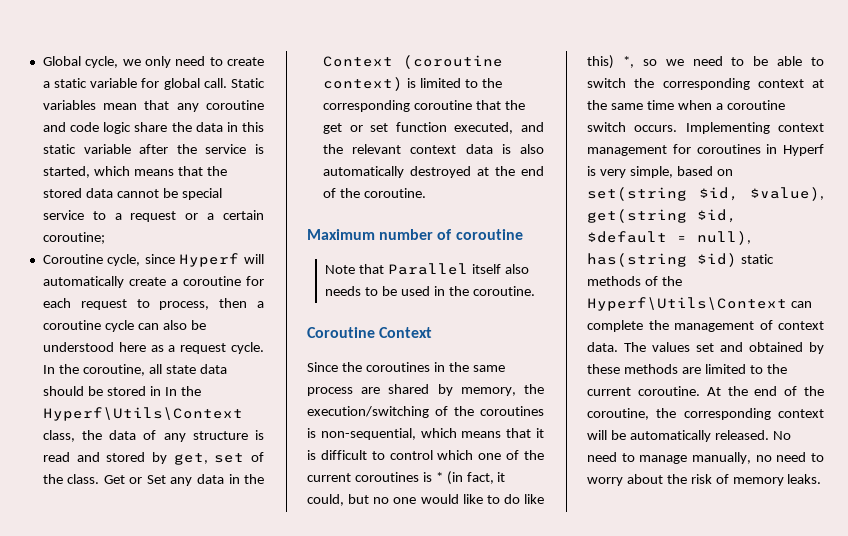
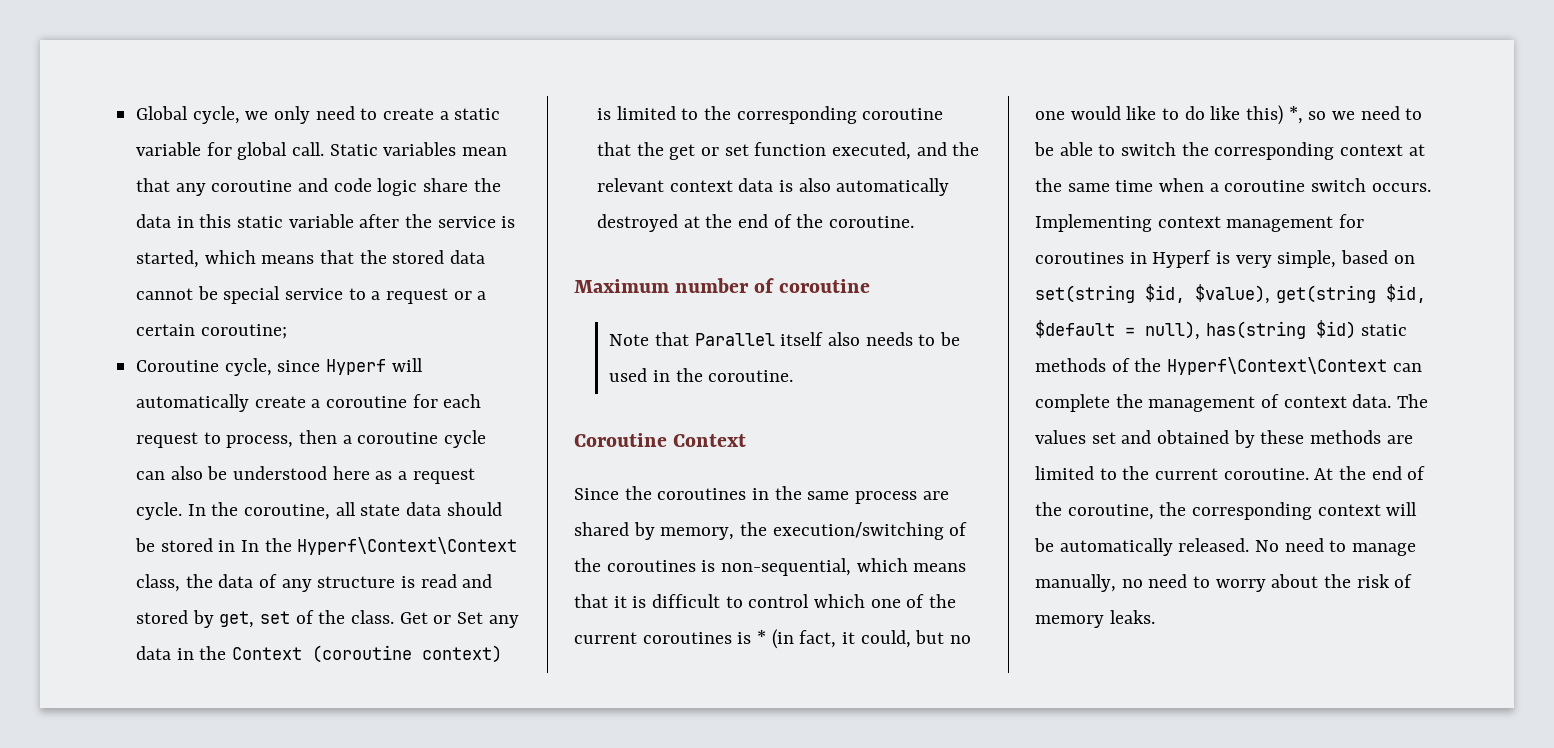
[42,407,243,421] Hyperf\Utils\Context -> [297,537,518,555] Hyperf\Context\Context
[587,297,787,311] Hyperf\Utils\Context -> [1167,357,1388,375] Hyperf\Context\Context

